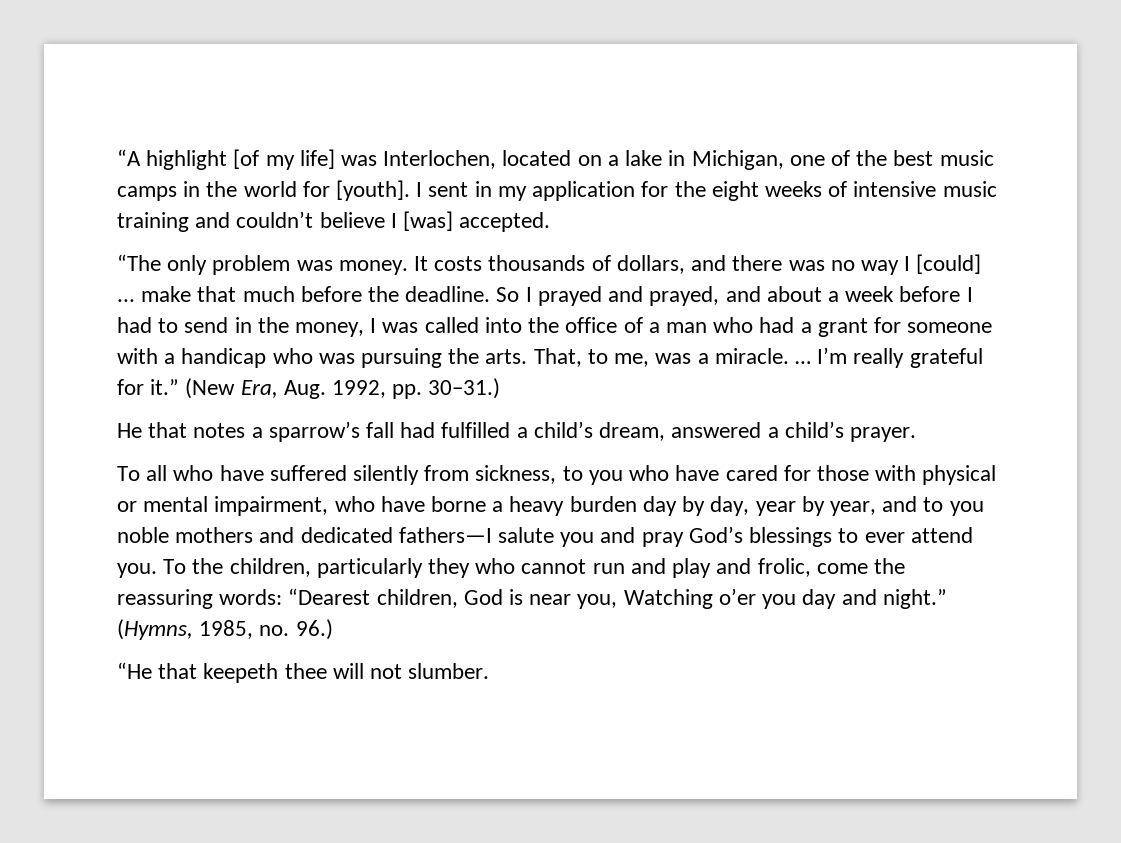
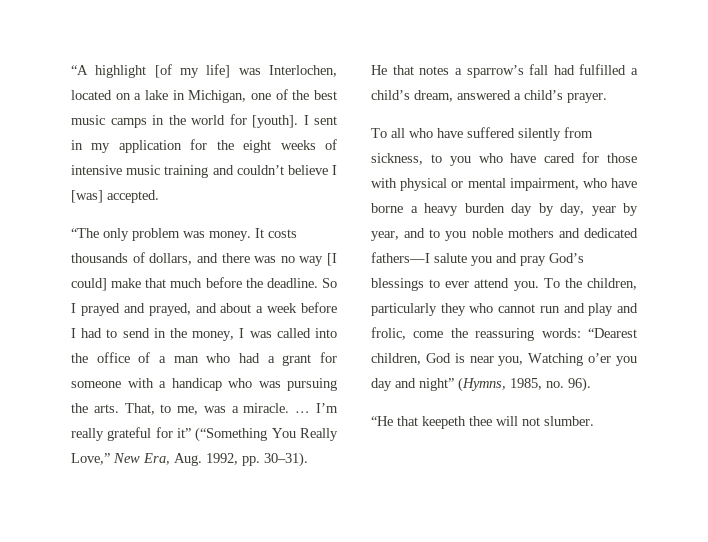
[904,254,982,274] [117,299,135,302] I [could] ... -> [327,253,337,266] [71,278,107,291] [I could]
[150,378,236,399] it.” (New -> [177,427,338,442] [71,453,140,465] it” (“Something You Really Love,” New
[428,378,501,399] 30–31.) -> [264,452,308,467] 30–31).
[882,589,947,609] night.” -> [419,378,454,391] night”
[295,619,333,640] 96.) -> [568,377,591,392] 96).

